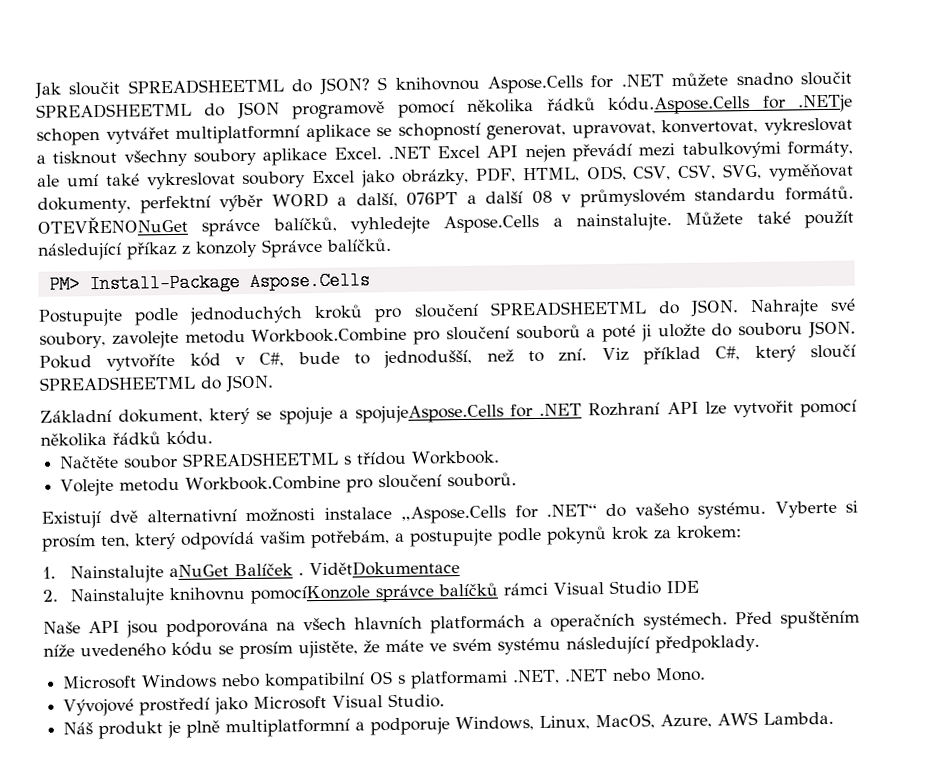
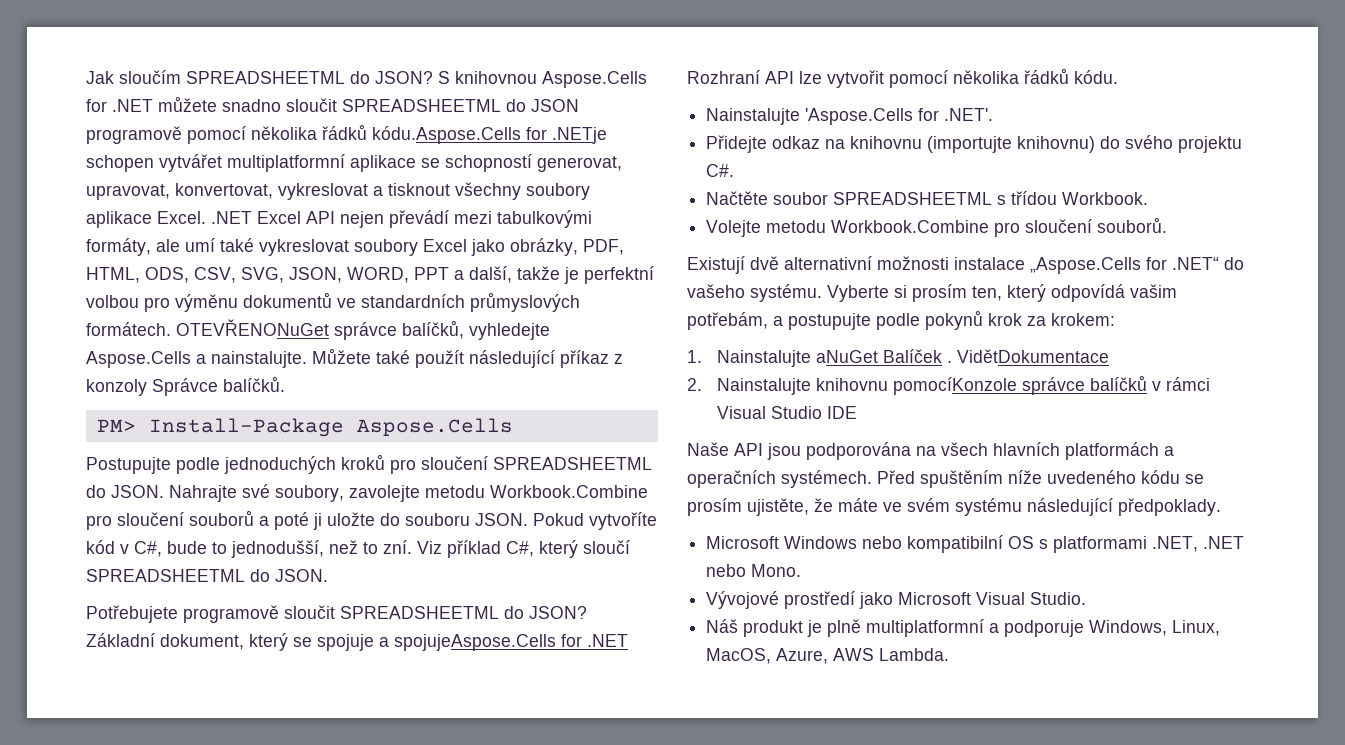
[68,81,121,96] sloučit -> [119,70,181,84] sloučím
[677,163,854,181] [37,185,854,214] CSV, SVG, vyměňovat dokumenty, perfektní výběr WORD a další, 076PT a další 08 v průmyslovém standardu formátů. -> [241,266,654,284] [86,292,580,312] [86,322,171,336] SVG, JSON, WORD, PPT a další, takže je perfektní volbou pro výměnu dokumentů ve standardních průmyslových formátech.
(274, 383) none -> [86,605,587,623] Potřebujete programově sloučit SPREADSHEETML do JSON?
(213, 438) none -> [706,108,994,125] [706,135,1243,153] [706,164,735,177] // Nainstalujte 'Aspose.Cells for .NET'. // Přidejte odkaz na knihovnu (importujte knihovnu) do svého projektu C#.
(499, 589) none -> [1151,381,1161,391] v

